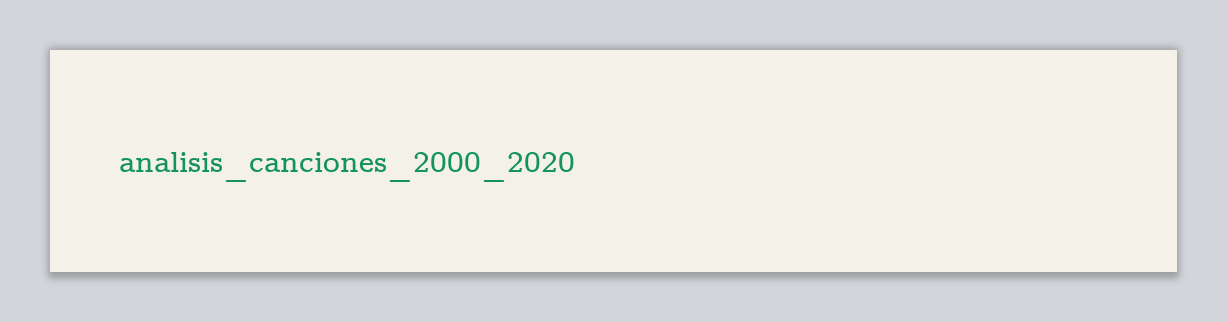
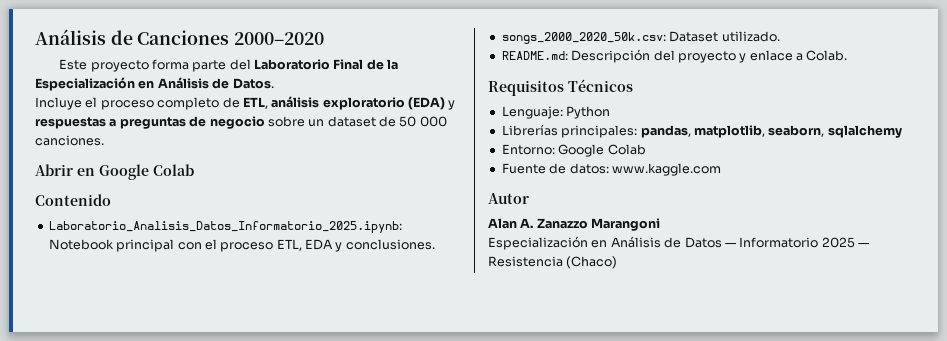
[119,152,575,182] analisis_canciones_2000_2020 -> [35,29,325,45] [59,59,399,72] [35,77,274,91] [35,96,456,110] [35,116,447,129] [35,135,104,146] [35,164,194,180] [35,194,111,206] [48,221,402,233] [48,239,435,252] [501,31,780,44] [501,49,848,63] [488,79,633,96] [501,106,611,119] [501,124,902,138] [501,144,646,157] [501,163,721,176] [488,193,529,204] [488,218,661,231] [488,236,870,250] [488,256,618,269] Análisis de Canciones 2000–2020 // Este proyecto forma parte del Laboratorio Final de la Especialización en Análisis de Datos. // Incluye el proceso completo de ETL, análisis exploratorio (EDA) y respuestas a preguntas de negocio sobre un dataset de 50 000 canciones. // Abrir en Google Colab // Contenido // Laboratorio_Analisis_Datos_Informatorio_2025.ipynb: Notebook principal con el proceso ETL, EDA y conclusiones. // songs_2000_2020_50k.csv: Dataset utilizado. // README.md: Descripción del proyecto y enlace a Colab. // Requisitos Técnicos // Lenguaje: Python // Librerías principales: pandas, matplotlib, seaborn, sqlalchemy // Entorno: Google Colab // Fuente de datos: www.kaggle.com // Autor // Alan A. Zanazzo Marangoni // Especialización en Análisis de Datos — Informatorio 2025 — Resistencia (Chaco)

